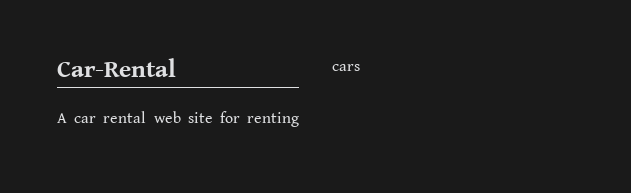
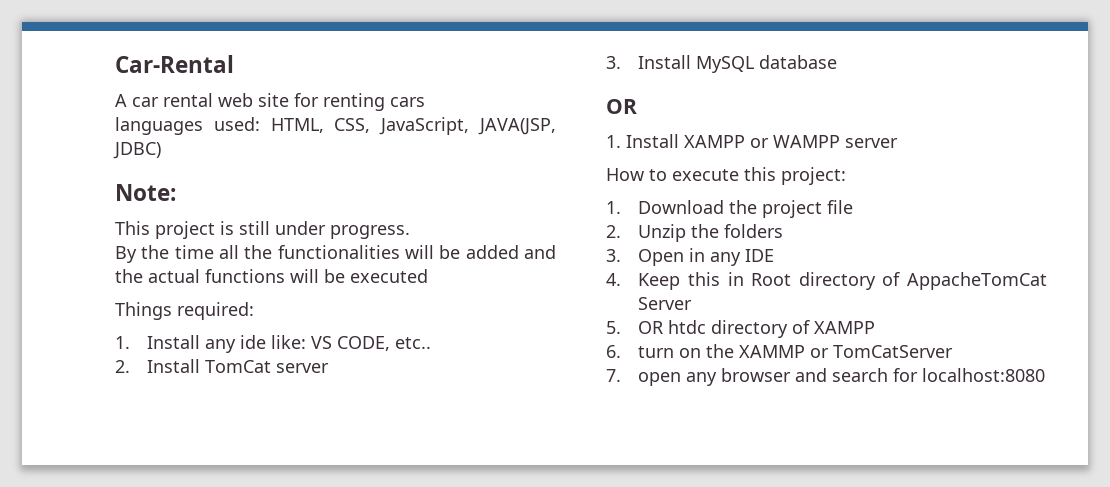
(360, 67) none -> [115,117,556,135] [113,142,161,159] [115,184,176,201] [115,221,410,239] [115,245,556,263] [115,269,428,283] [115,302,254,320] [115,335,432,353] [115,359,330,373] [606,55,838,73] [606,99,637,114] [606,134,898,148] [606,167,846,185] [606,200,854,218] [606,224,784,242] [606,248,775,266] [606,272,1047,290] [638,297,693,310] [606,320,876,338] [606,344,954,358] [606,368,1046,386] // languages used: HTML, CSS, JavaScript, JAVA(JSP, JDBC) // Note: // This project is still under progress. // By the time all the functionalities will be added and the actual functions will be executed // Things required: // 1. Install any ide like: VS CODE, etc.. // 2. Install TomCat server // 3. Install MySQL database // OR // 1. Install XAMPP or WAMPP server // How to execute this project: // 1. Download the project file // 2. Unzip the folders // 3. Open in any IDE // 4. Keep this in Root directory of AppacheTomCat Server // 5. OR htdc directory of XAMPP // 6. turn on the XAMMP or TomCatServer // 7. open any browser and search for localhost:8080

